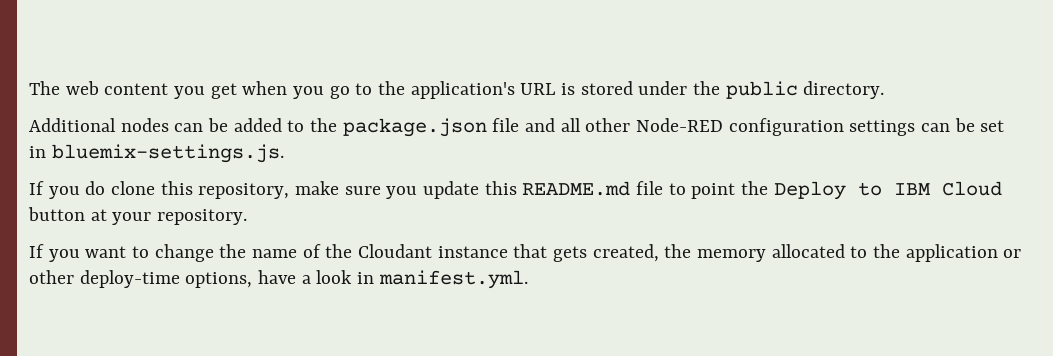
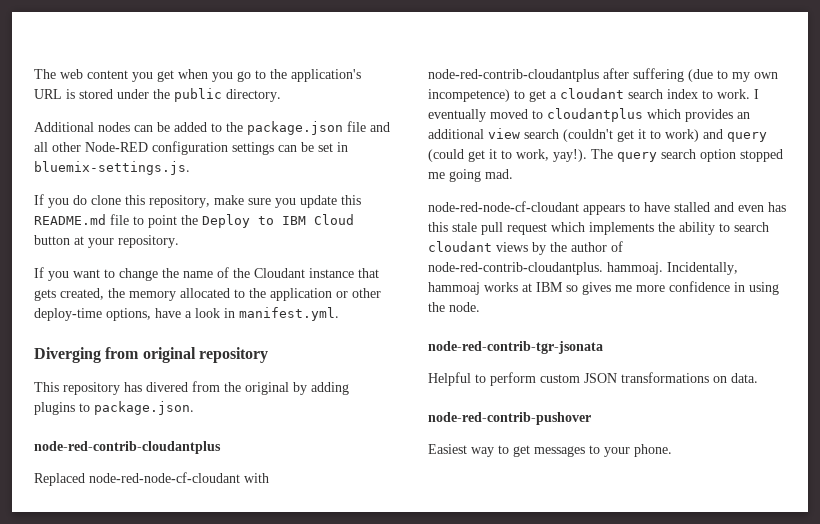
(528, 279) none -> [34,347,268,363] [34,381,349,395] [34,401,194,415] [34,441,221,454] [34,472,269,486] [428,68,778,82] [428,88,759,102] [428,108,750,122] [428,128,767,142] [428,149,783,162] [428,169,513,182] [428,201,786,215] [428,222,769,235] [428,241,623,255] [428,262,738,275] [428,281,779,295] [428,302,480,312] [428,341,603,354] [428,372,758,386] [428,412,591,425] [428,444,672,457] // Diverging from original repository // This repository has divered from the original by adding plugins to package.json. // node-red-contrib-cloudantplus // Replaced node-red-node-cf-cloudant with node-red-contrib-cloudantplus after suffering (due to my own incompetence) to get a cloudant search index to work. I eventually moved to cloudantplus which provides an additional view search (couldn't get it to work) and query (could get it to work, yay!). The query search option stopped me going mad. // node-red-node-cf-cloudant appears to have stalled and even has this stale pull request which implements the ability to search cloudant views by the author of node-red-contrib-cloudantplus. hammoaj. Incidentally, hammoaj works at IBM so gives me more confidence in using the node. // node-red-contrib-tgr-jsonata // Helpful to perform custom JSON transformations on data. // node-red-contrib-pushover // Easiest way to get messages to your phone.

